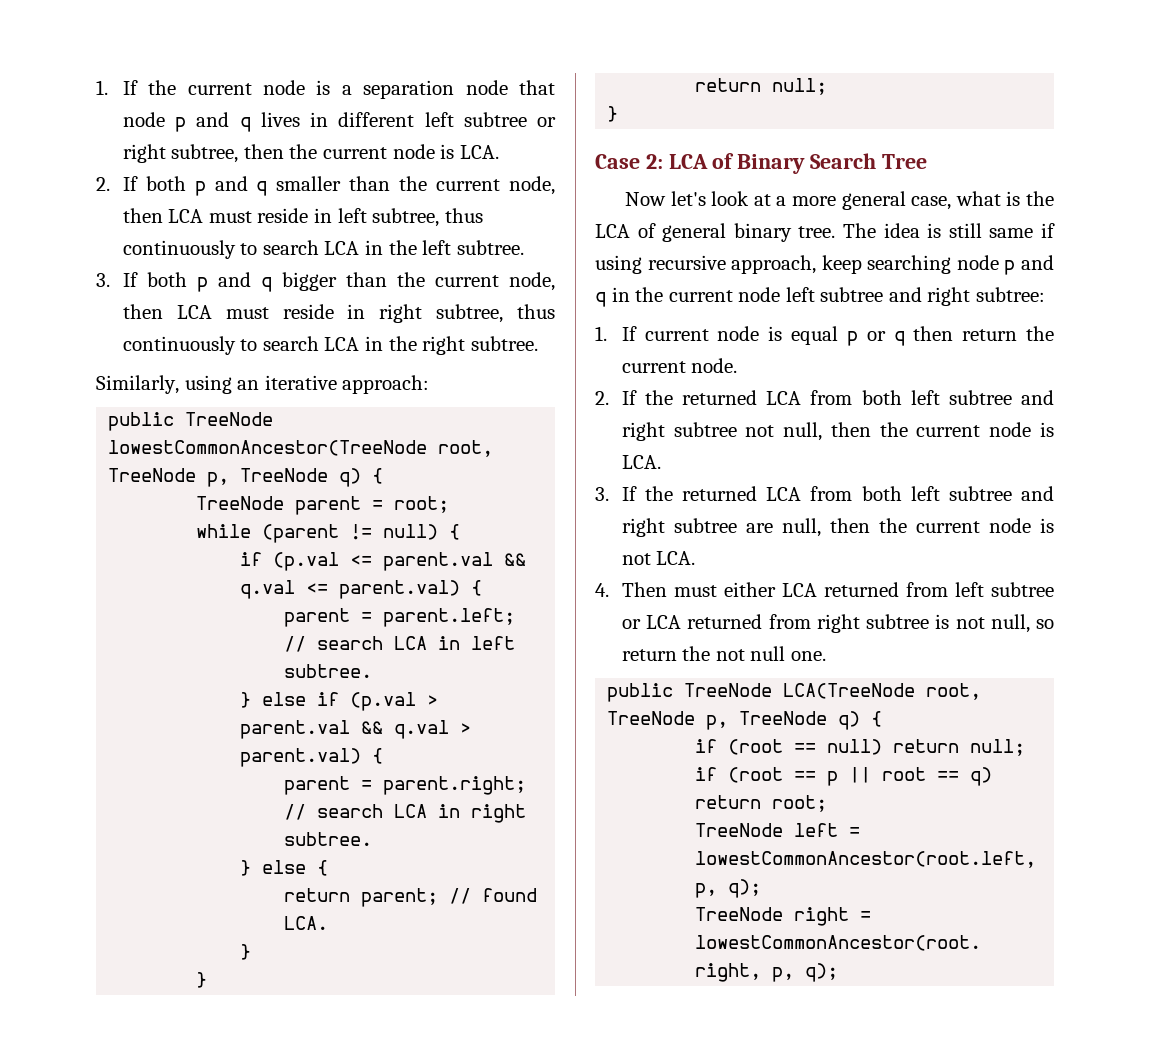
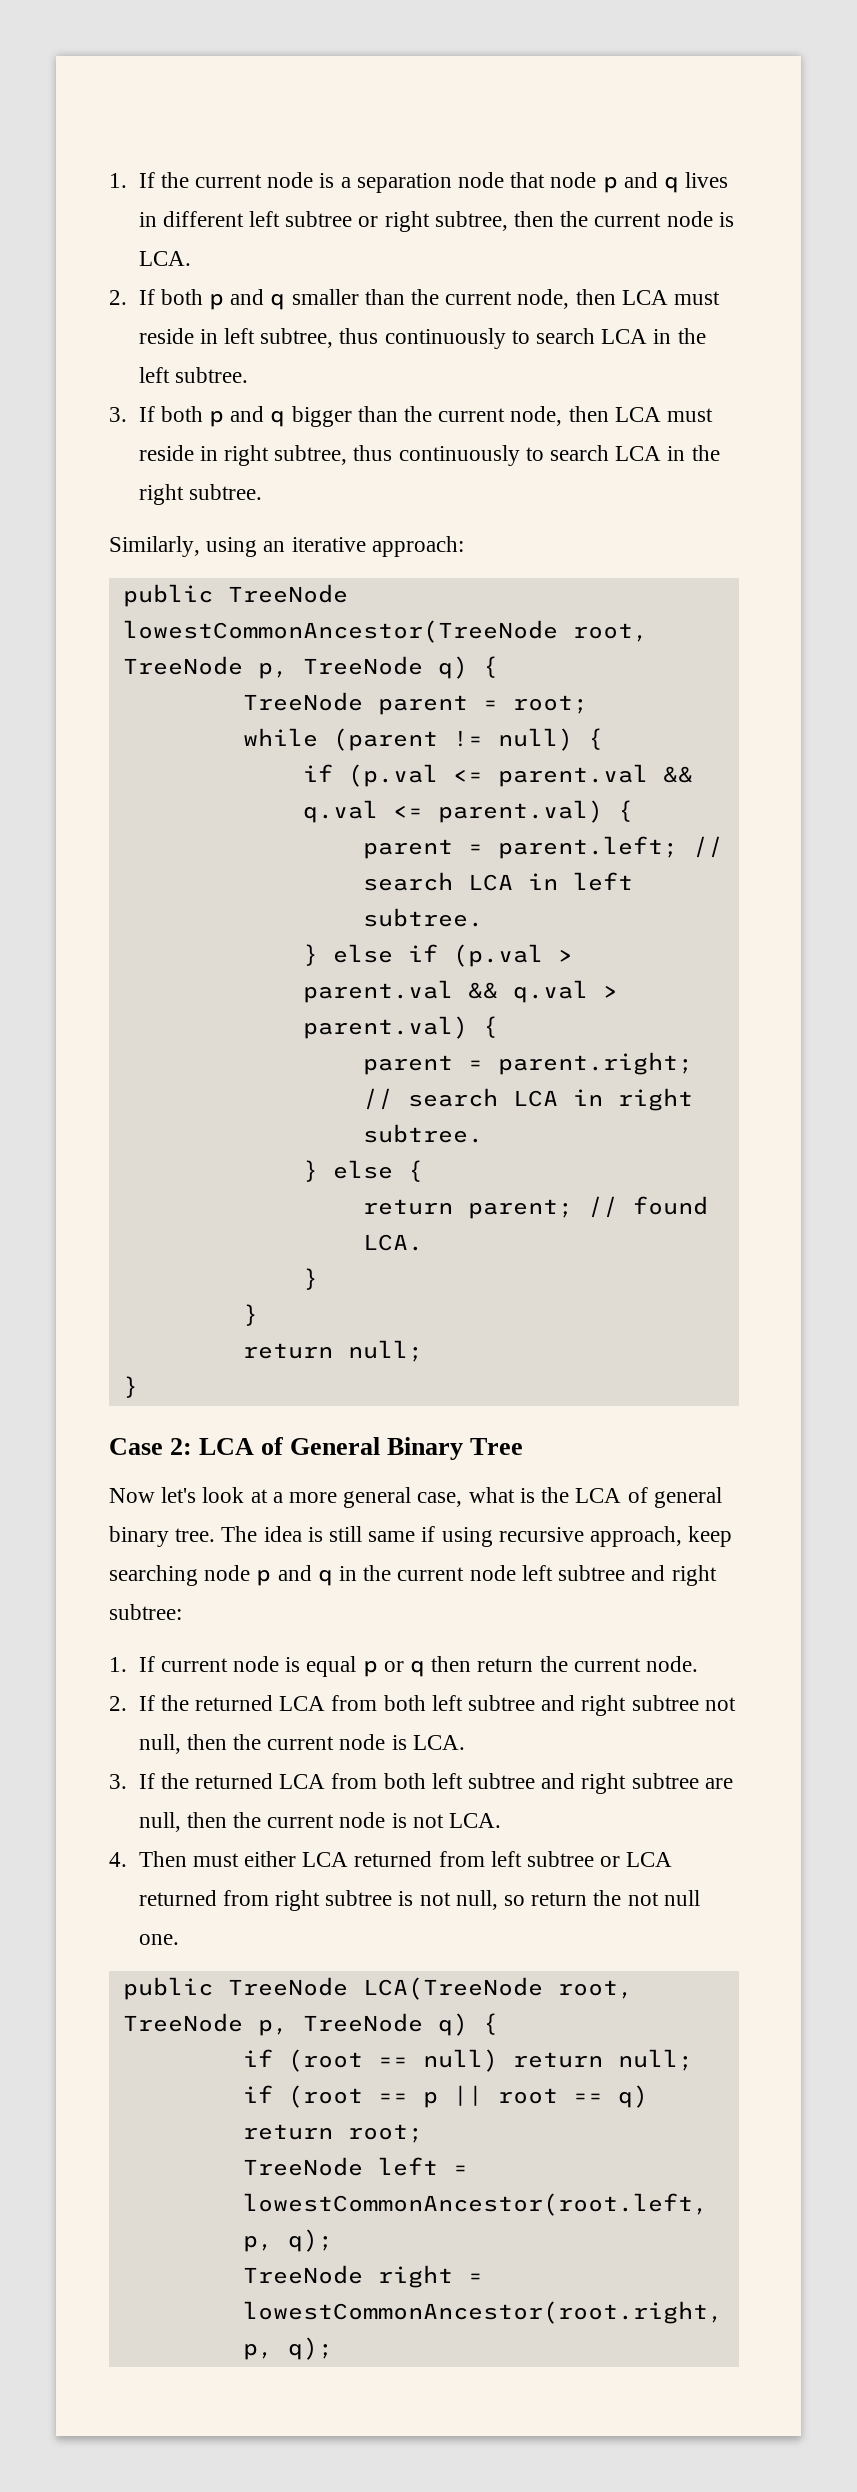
[737,153,877,174] Binary Search -> [290,1437,464,1460] General Binary

